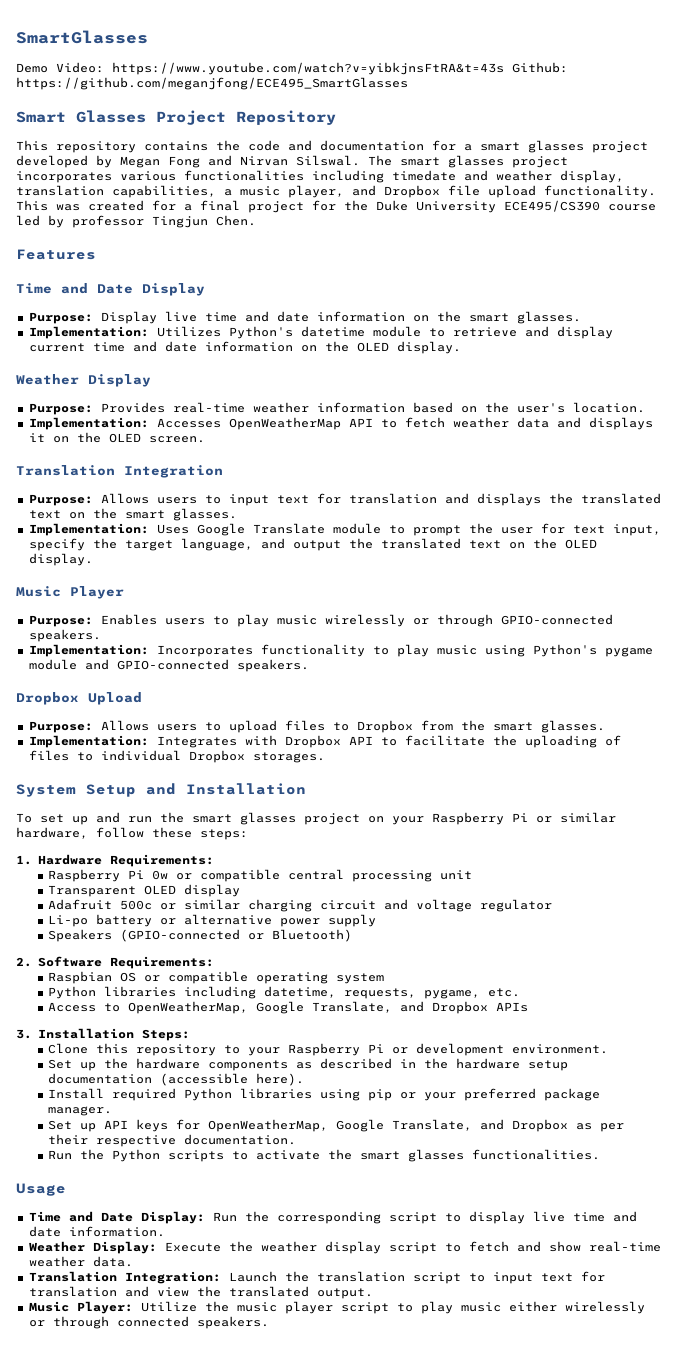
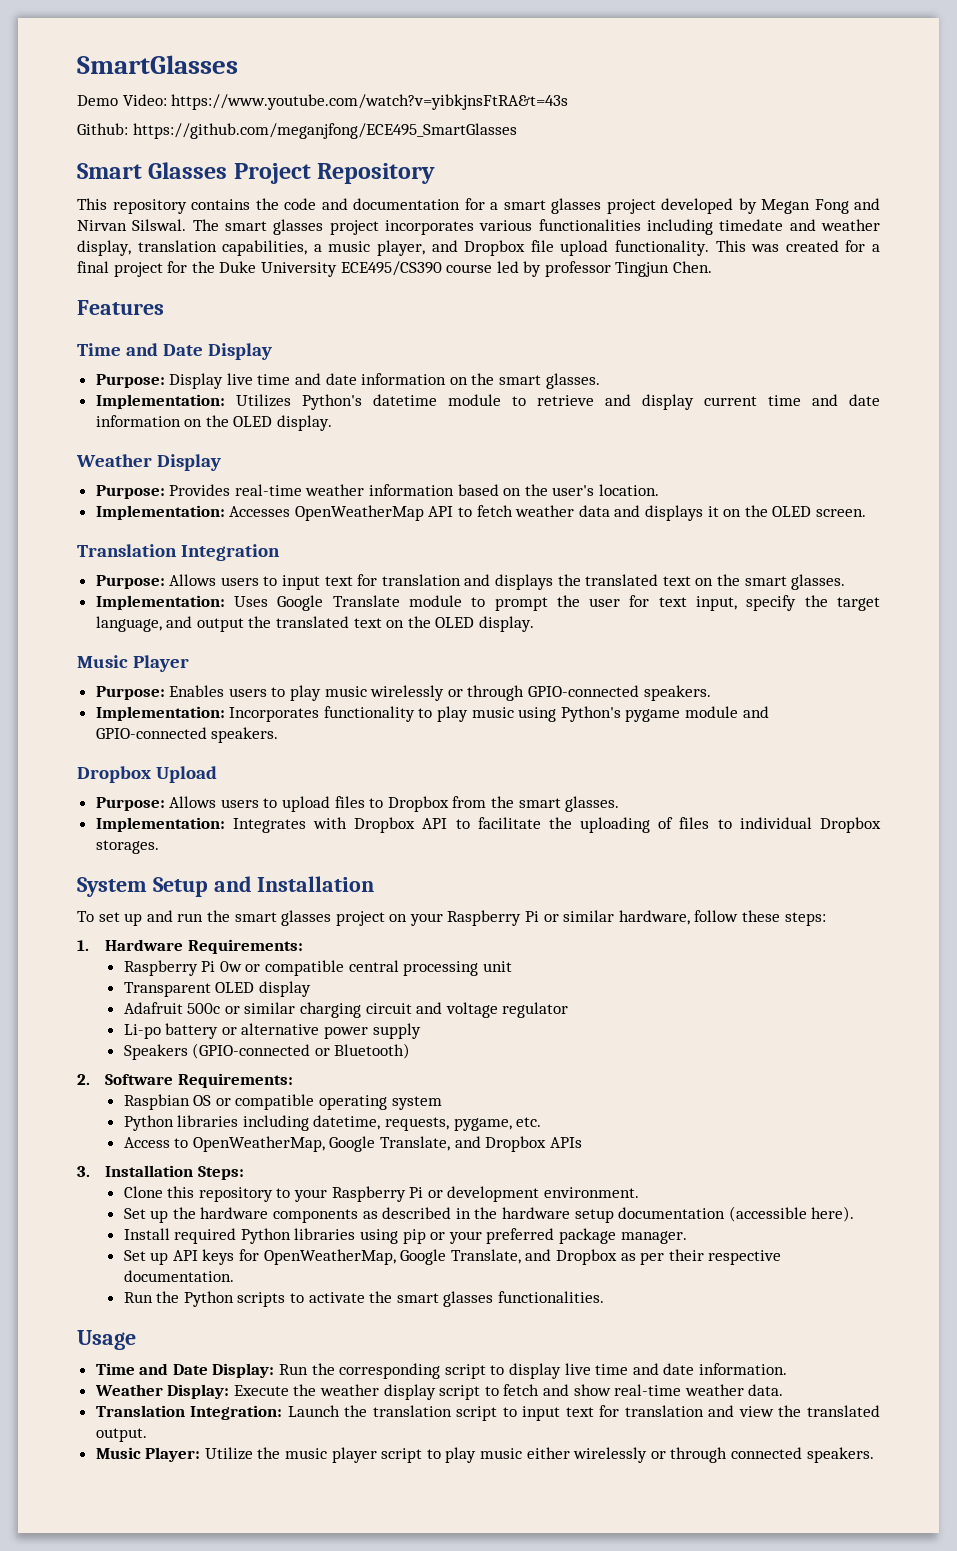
(504, 68) none -> (569, 102) //

